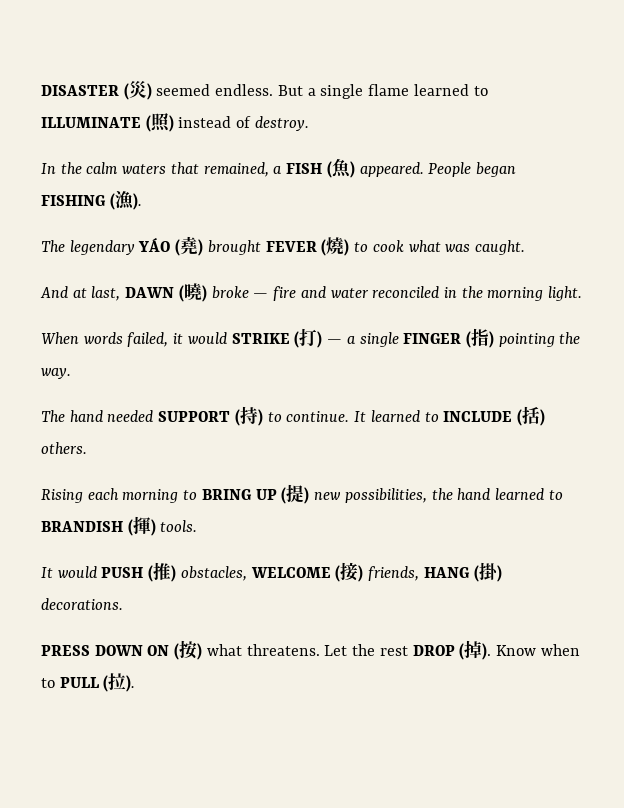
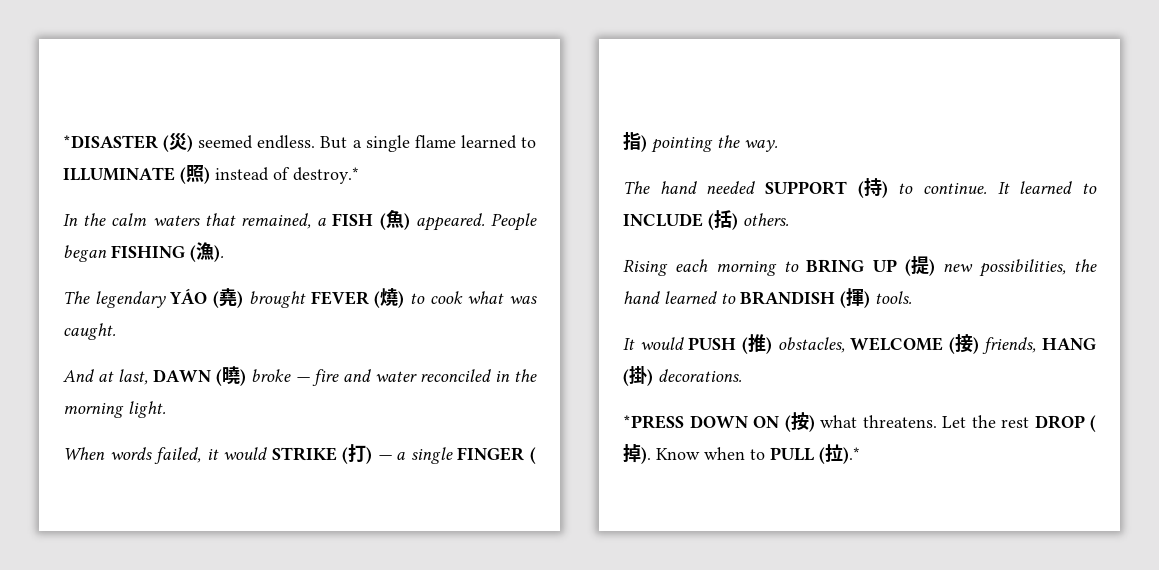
[41,85,119,96] DISASTER -> [63,135,158,149] *DISASTER
[254,116,309,131] destroy. -> [293,167,359,184] destroy.*
[41,645,90,656] PRESS -> [623,415,684,429] *PRESS
[126,675,136,692] ). -> [843,447,860,464] ).*

